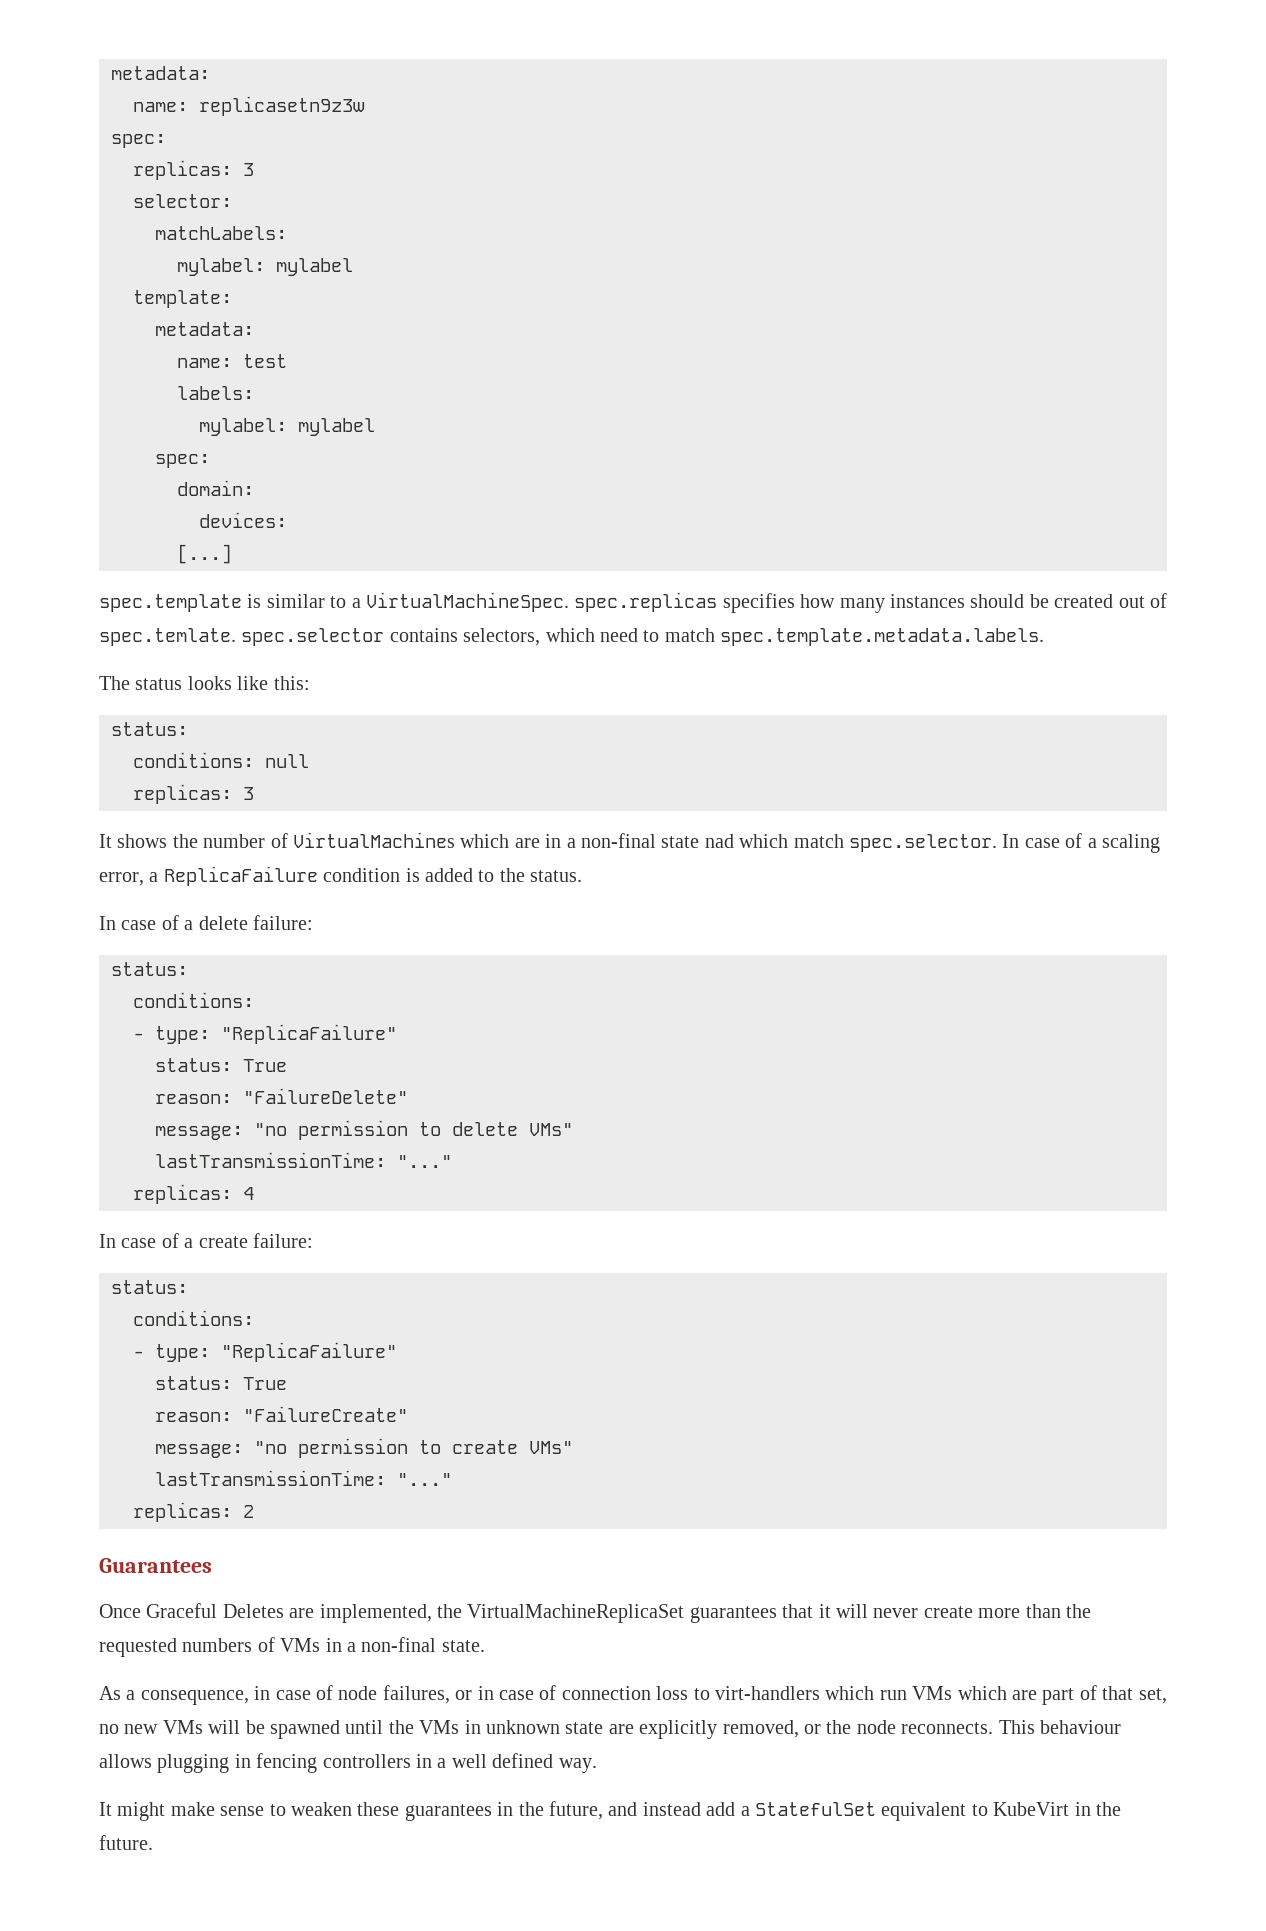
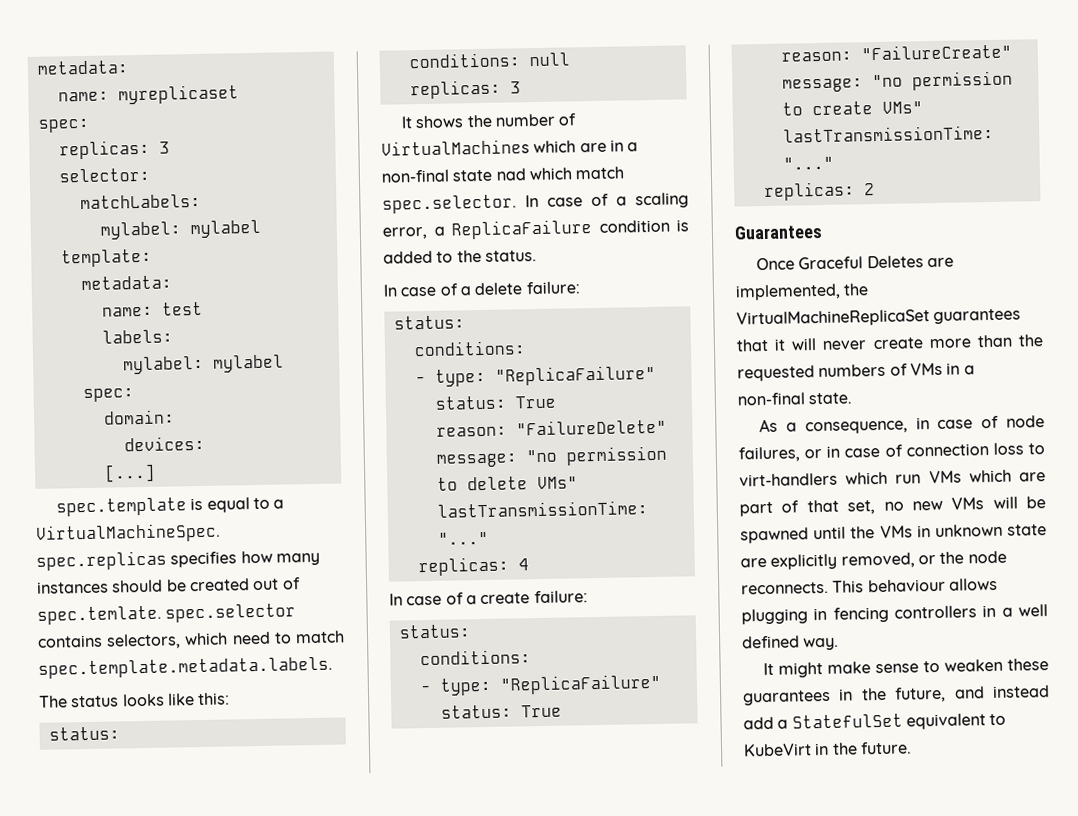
[111,66,210,80] [133,96,365,116] metadata: // name: replicasetn9z3w -> [36,60,129,75] [57,84,239,105] metadata: // name: myreplicaset
[266,594,325,608] similar -> [206,497,250,513] equal

